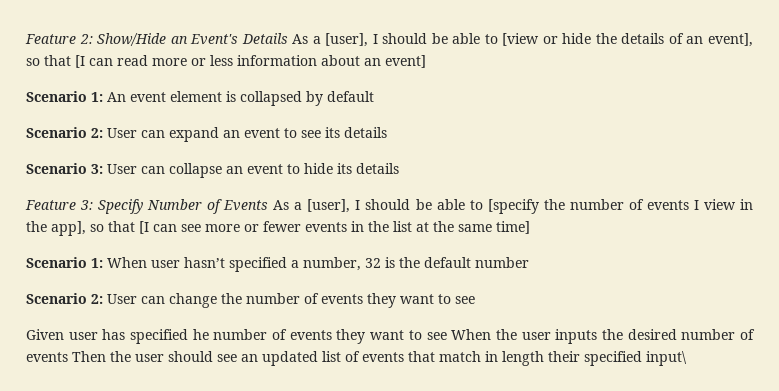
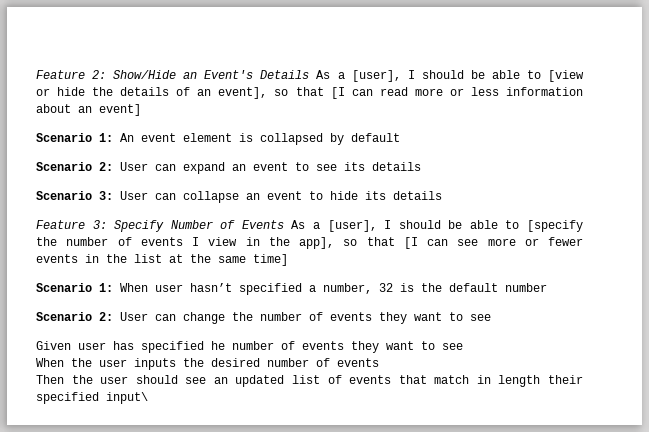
(447, 336) none -> (463, 346) //
(68, 357) none -> (379, 362) //

